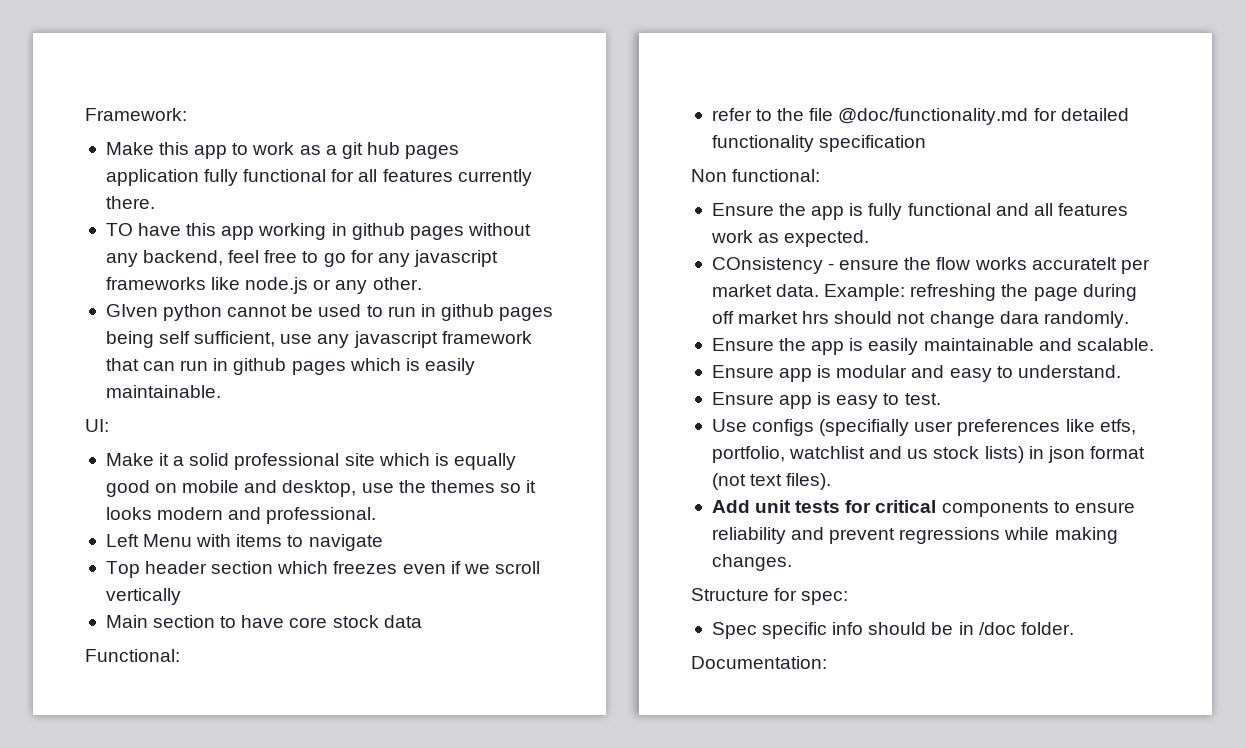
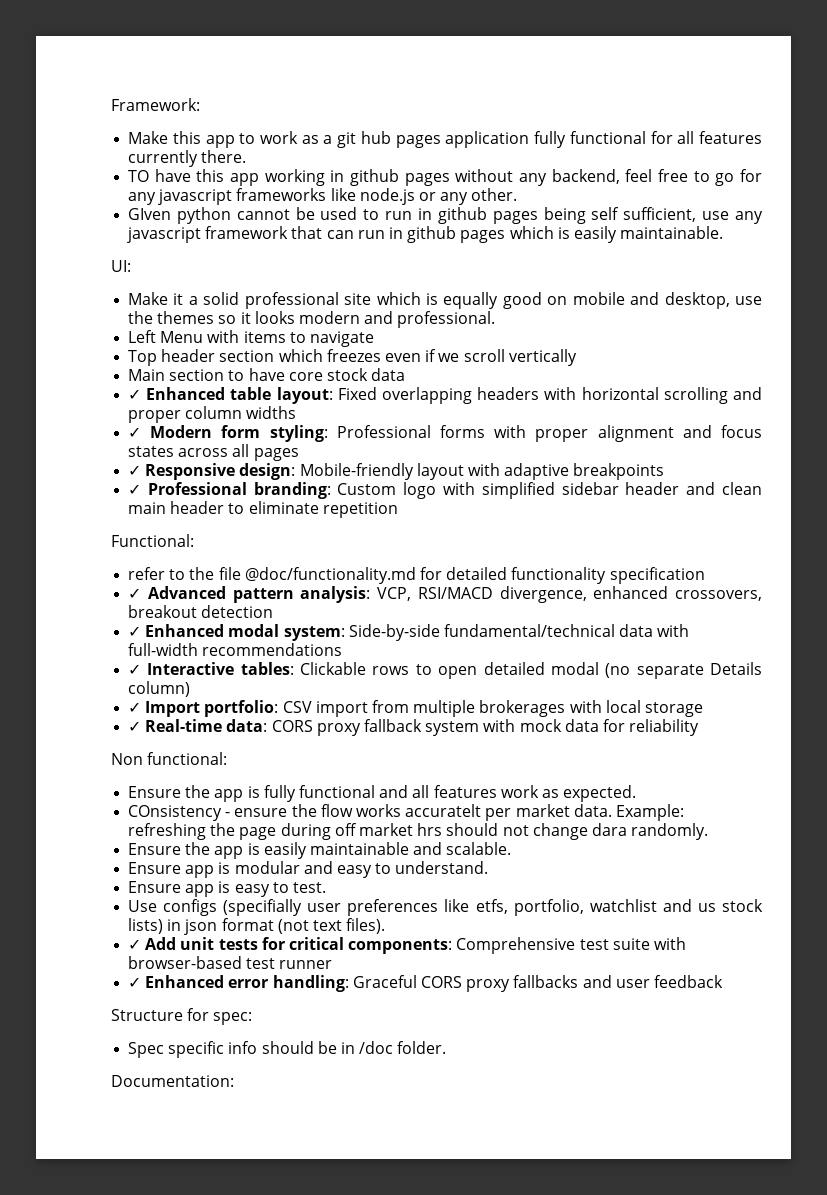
(422, 621) none -> [128,387,762,404] [128,406,297,423] [128,425,762,442] [128,444,299,461] [128,463,665,480] [128,482,762,499] [128,501,398,518] // ✓ Enhanced table layout: Fixed overlapping headers with horizontal scrolling and proper column widths // ✓ Modern form styling: Professional forms with proper alignment and focus states across all pages // ✓ Responsive design: Mobile-friendly layout with adaptive breakpoints // ✓ Professional branding: Custom logo with simplified sidebar header and clean main header to eliminate repetition
(927, 143) none -> [128,586,762,603] [128,605,274,618] [128,624,690,641] [128,643,343,656] [128,662,762,679] [128,681,191,697] [128,700,703,717] [128,719,700,736] // ✓ Advanced pattern analysis: VCP, RSI/MACD divergence, enhanced crossovers, breakout detection // ✓ Enhanced modal system: Side-by-side fundamental/technical data with full-width recommendations // ✓ Interactive tables: Clickable rows to open detailed modal (no separate Details column) // ✓ Import portfolio: CSV import from multiple brokerages with local storage // ✓ Real-time data: CORS proxy fallback system with mock data for reliability
(832, 481) none -> [128,939,142,950] ✓
[941,501,1135,517] [711,527,1118,544] [711,554,792,571] components to ensure reliability and prevent regressions while making changes. -> [348,937,686,954] [128,956,333,969] [128,975,723,992] components: Comprehensive test suite with browser-based test runner // ✓ Enhanced error handling: Graceful CORS proxy fallbacks and user feedback

